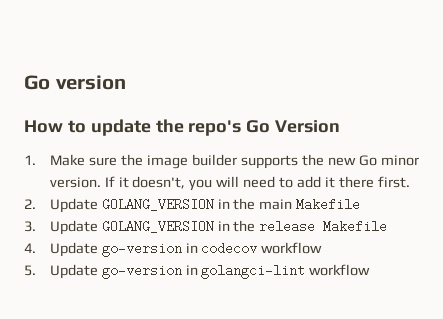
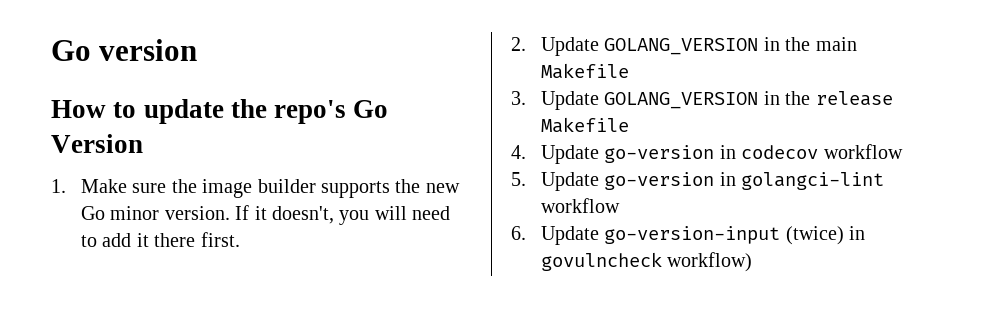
(371, 270) none -> [511,226,866,245] [541,252,753,272] // 6. Update go-version-input (twice) in govulncheck workflow)

